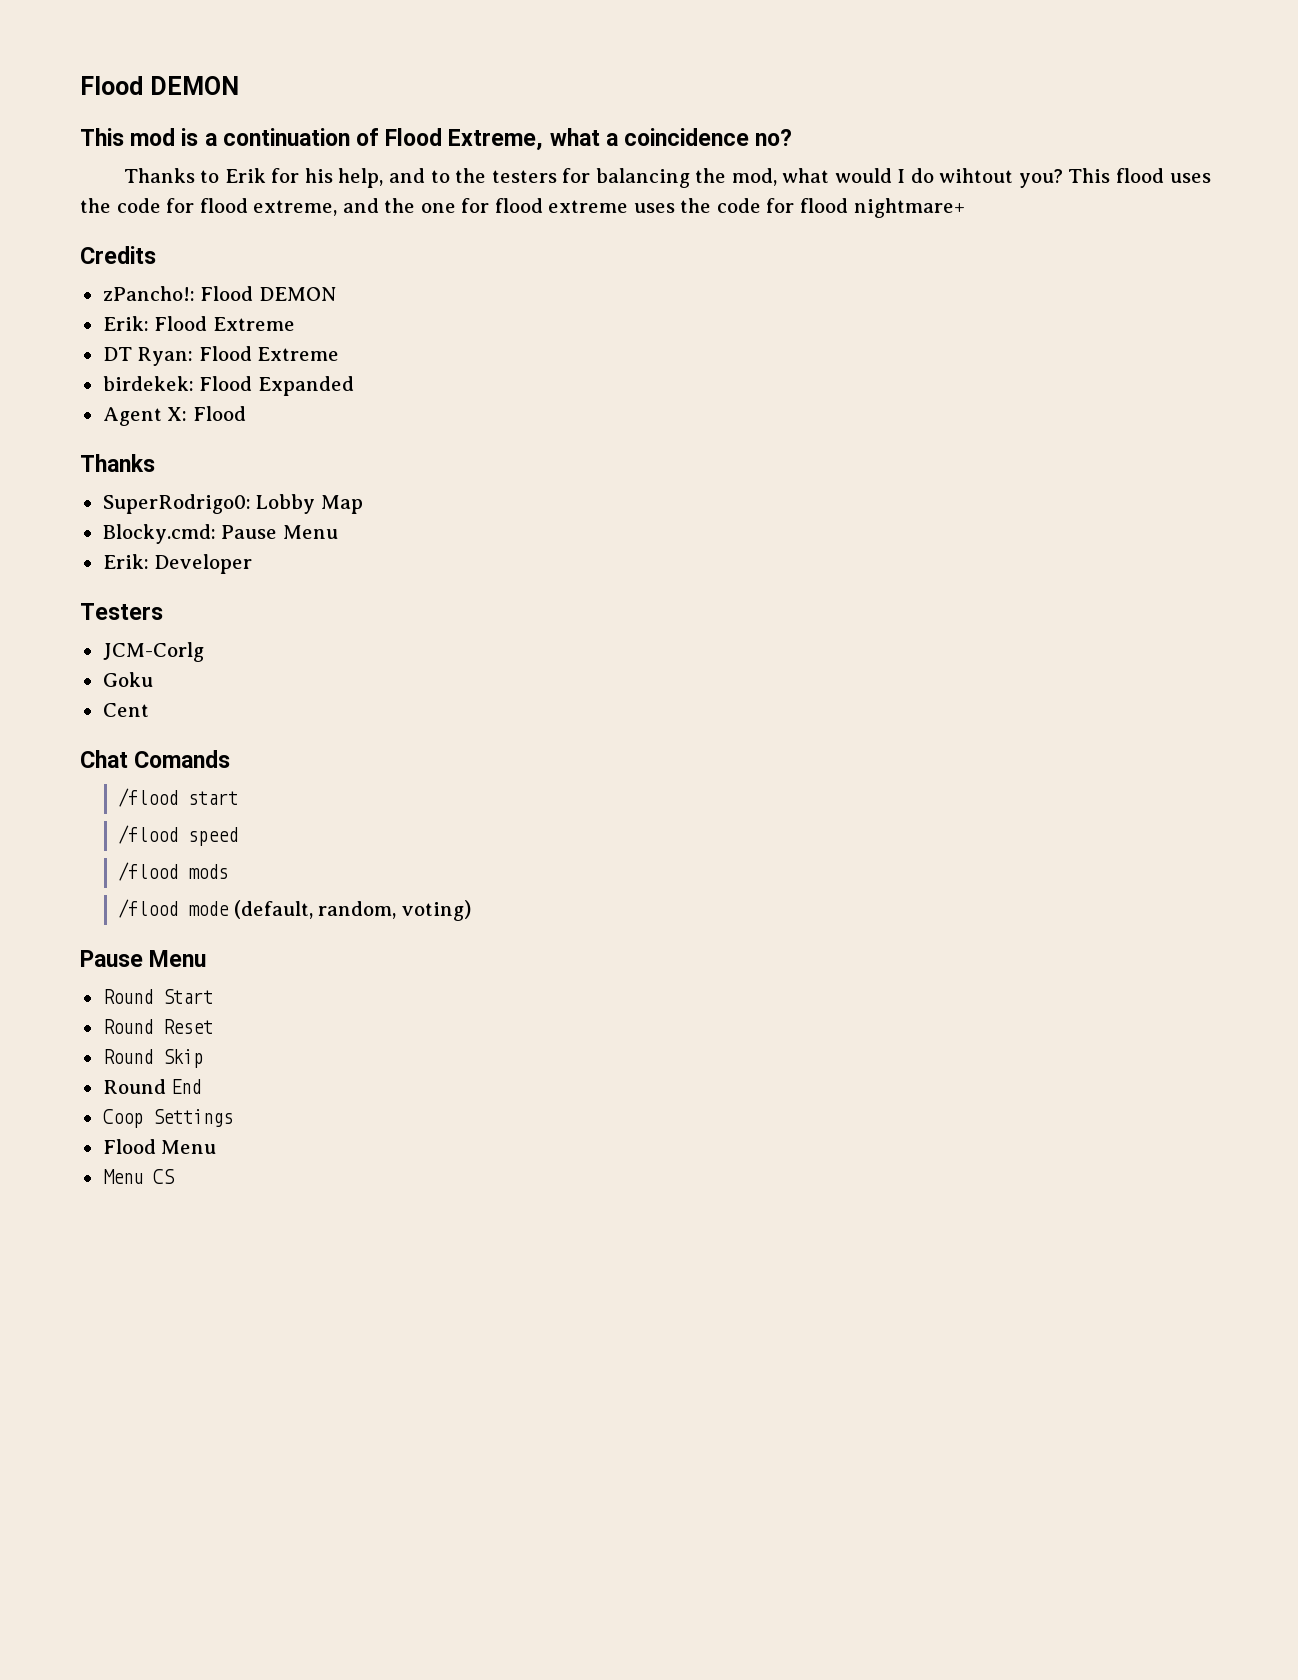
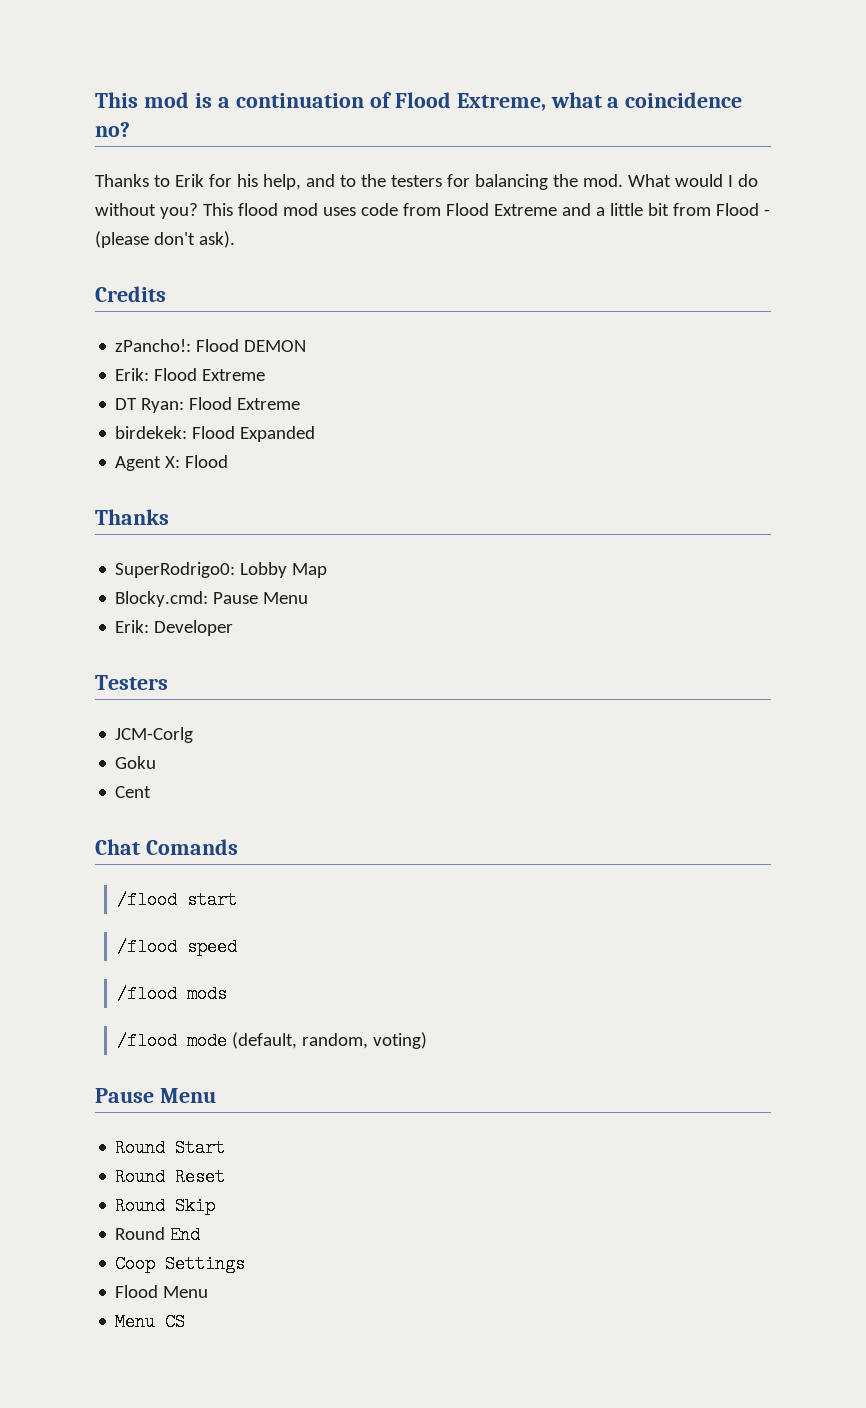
[80,76,239,95] Flood DEMON // -> (95, 100) none
[731,168,830,186] mod, what -> [582,174,671,187] mod. What
[939,168,1014,183] wihtout -> [95,203,156,216] without
[1169,173,1211,183] [80,198,965,218] uses the code for flood extreme, and the one for flood extreme uses the code for flood nightmare+ -> [282,203,770,216] [95,231,235,248] mod uses code from Flood Extreme and a little bit from Flood - (please don't ask).

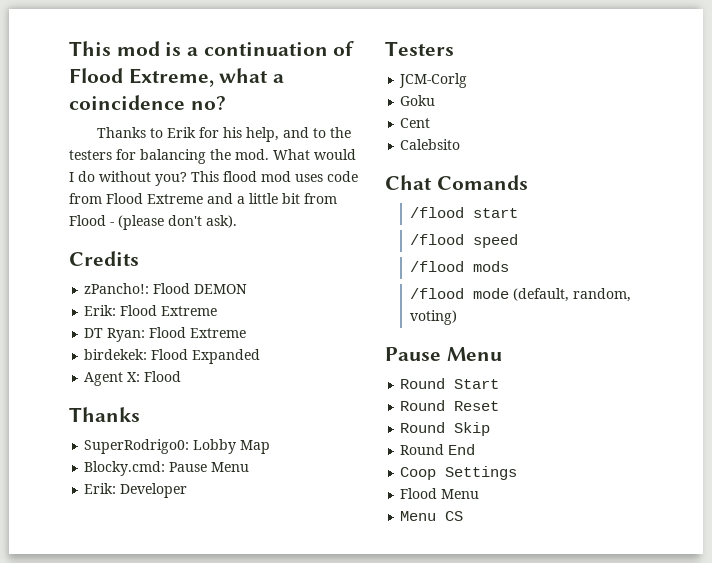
(152, 792) none -> [400,139,461,150] // Calebsito

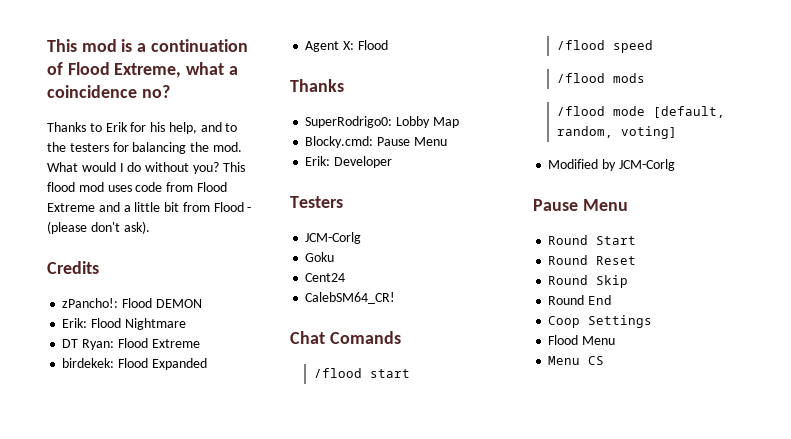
[161,306,218,316] Extreme -> [124,318,186,330] Nightmare
[400,118,431,128] [400,139,461,150] Cent // Calebsito -> [305,273,346,282] [305,292,396,304] Cent24 // CalebSM64_CR!
[512,288,631,302] [409,310,457,325] (default, random, voting) -> [652,106,725,118] [556,126,677,139] [548,159,675,171] [default, random, voting] // Modified by JCM-Corlg

